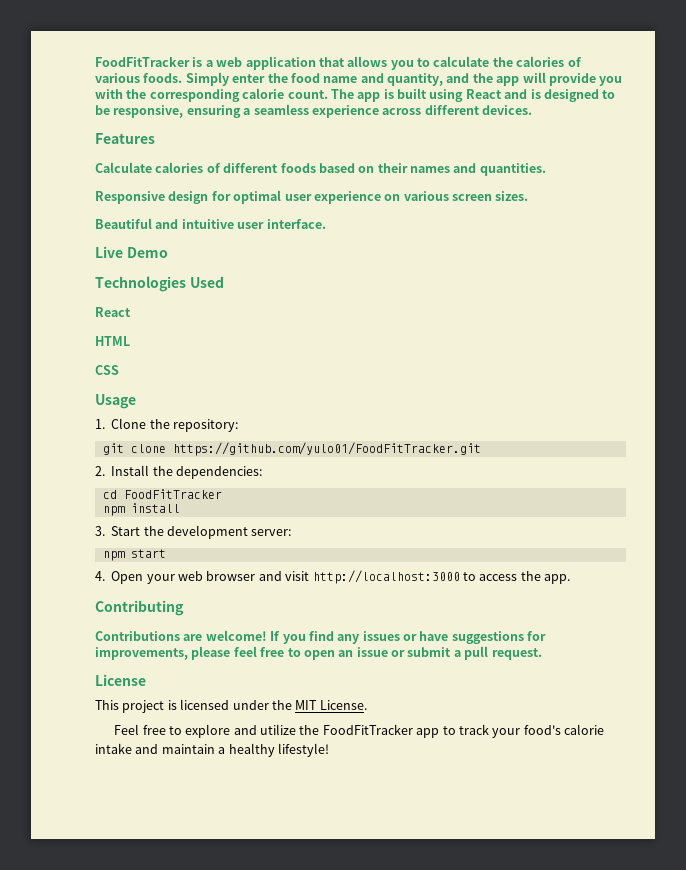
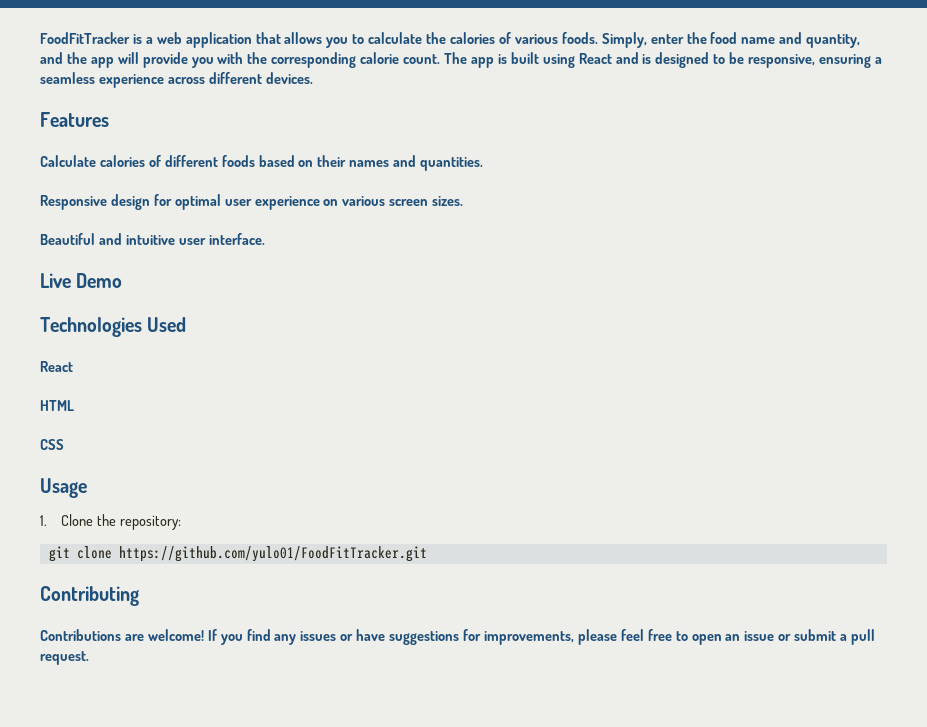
[185,72,229,86] Simply -> [601,32,647,48] Simply,
[95,465,262,479] [102,489,222,499] [102,503,180,516] [95,525,292,539] [102,549,166,561] [95,570,570,584] // 2. Install the dependencies: // cd FoodFitTracker // npm install // 3. Start the development server: // npm start // 4. Open your web browser and visit http://localhost:3000 to access the app. -> (427, 554) none
[95,674,146,686] [95,699,367,713] [114,724,605,738] [95,743,329,757] // License // This project is licensed under the MIT License. // Feel free to explore and utilize the FoodFitTracker app to track your food's calorie intake and maintain a healthy lifestyle! -> (89, 658) none

